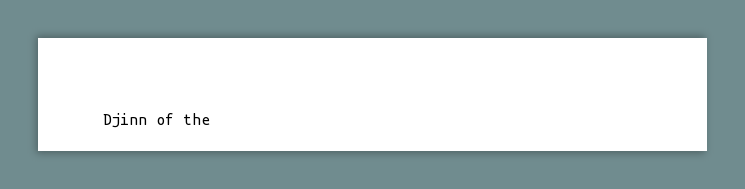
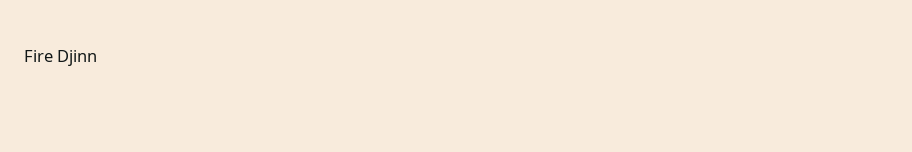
[103,113,210,128] Djinn of the -> [24,50,98,66] Fire Djinn

